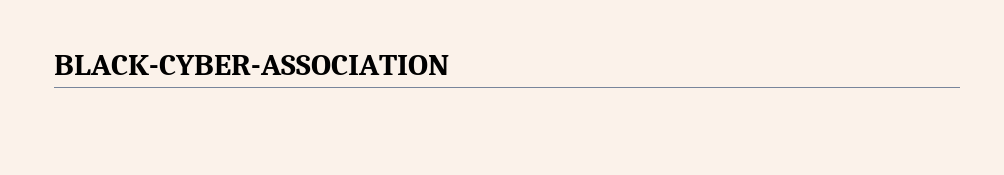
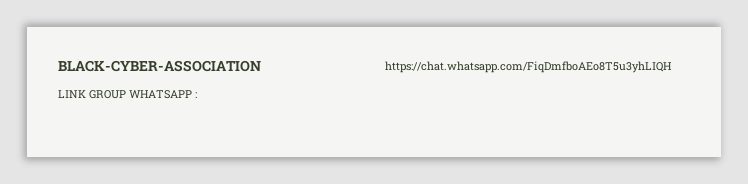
(449, 65) none -> [58,90,197,99] [385,61,672,73] // LINK GROUP WHATSAPP : https://chat.whatsapp.com/FiqDmfboAEo8T5u3yhLIQH

